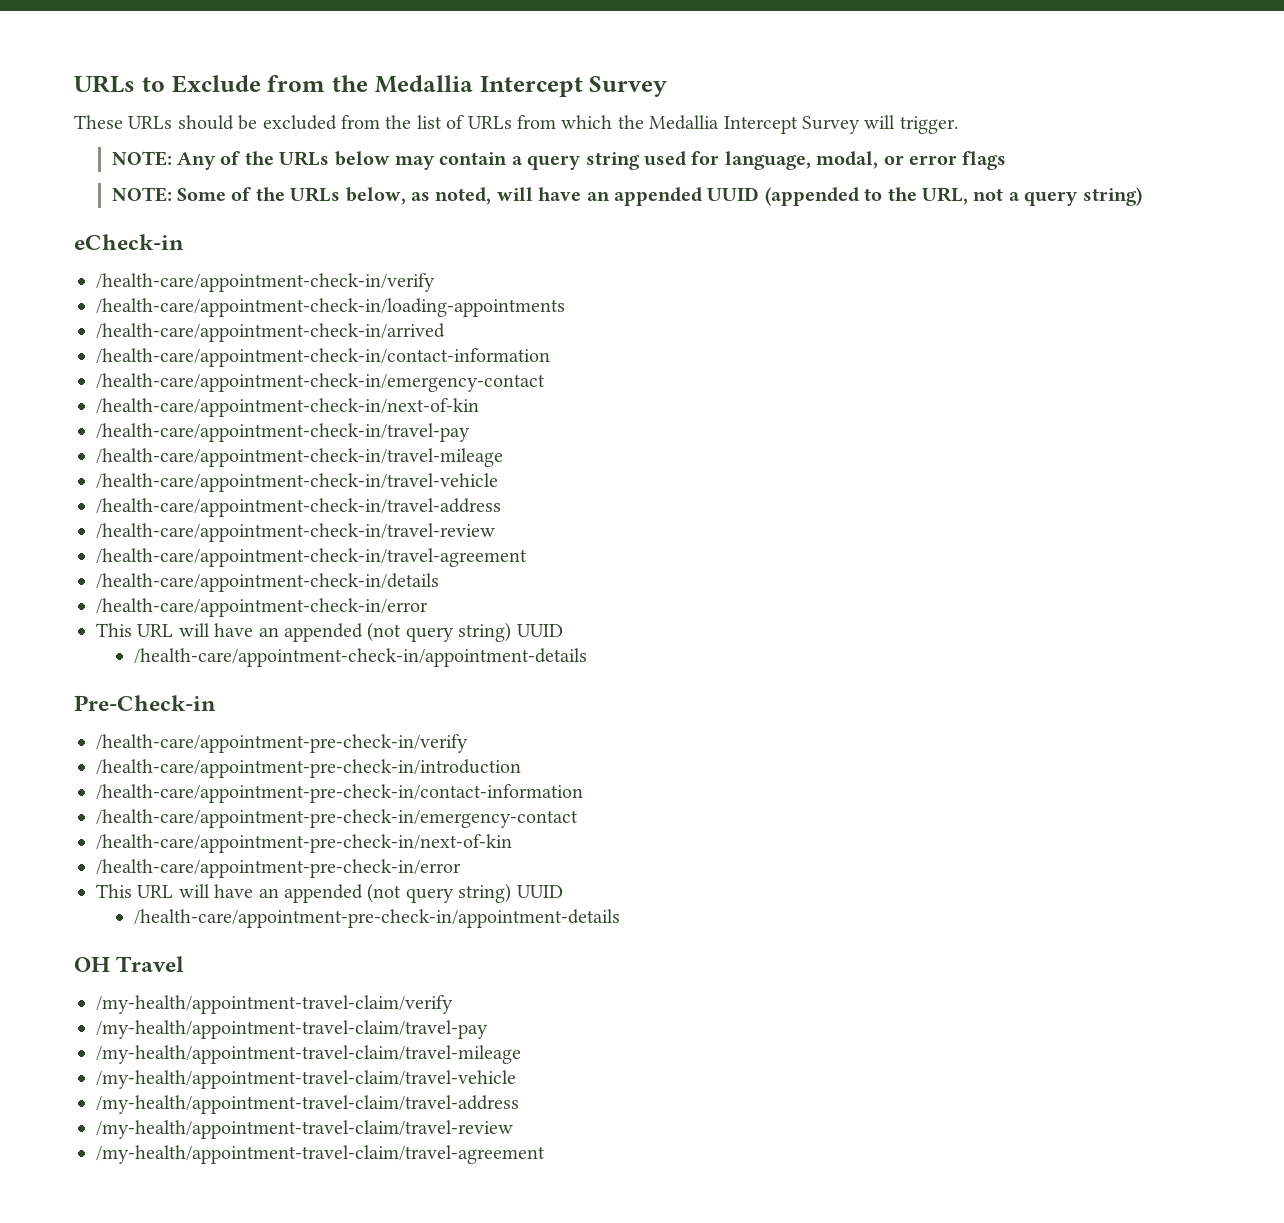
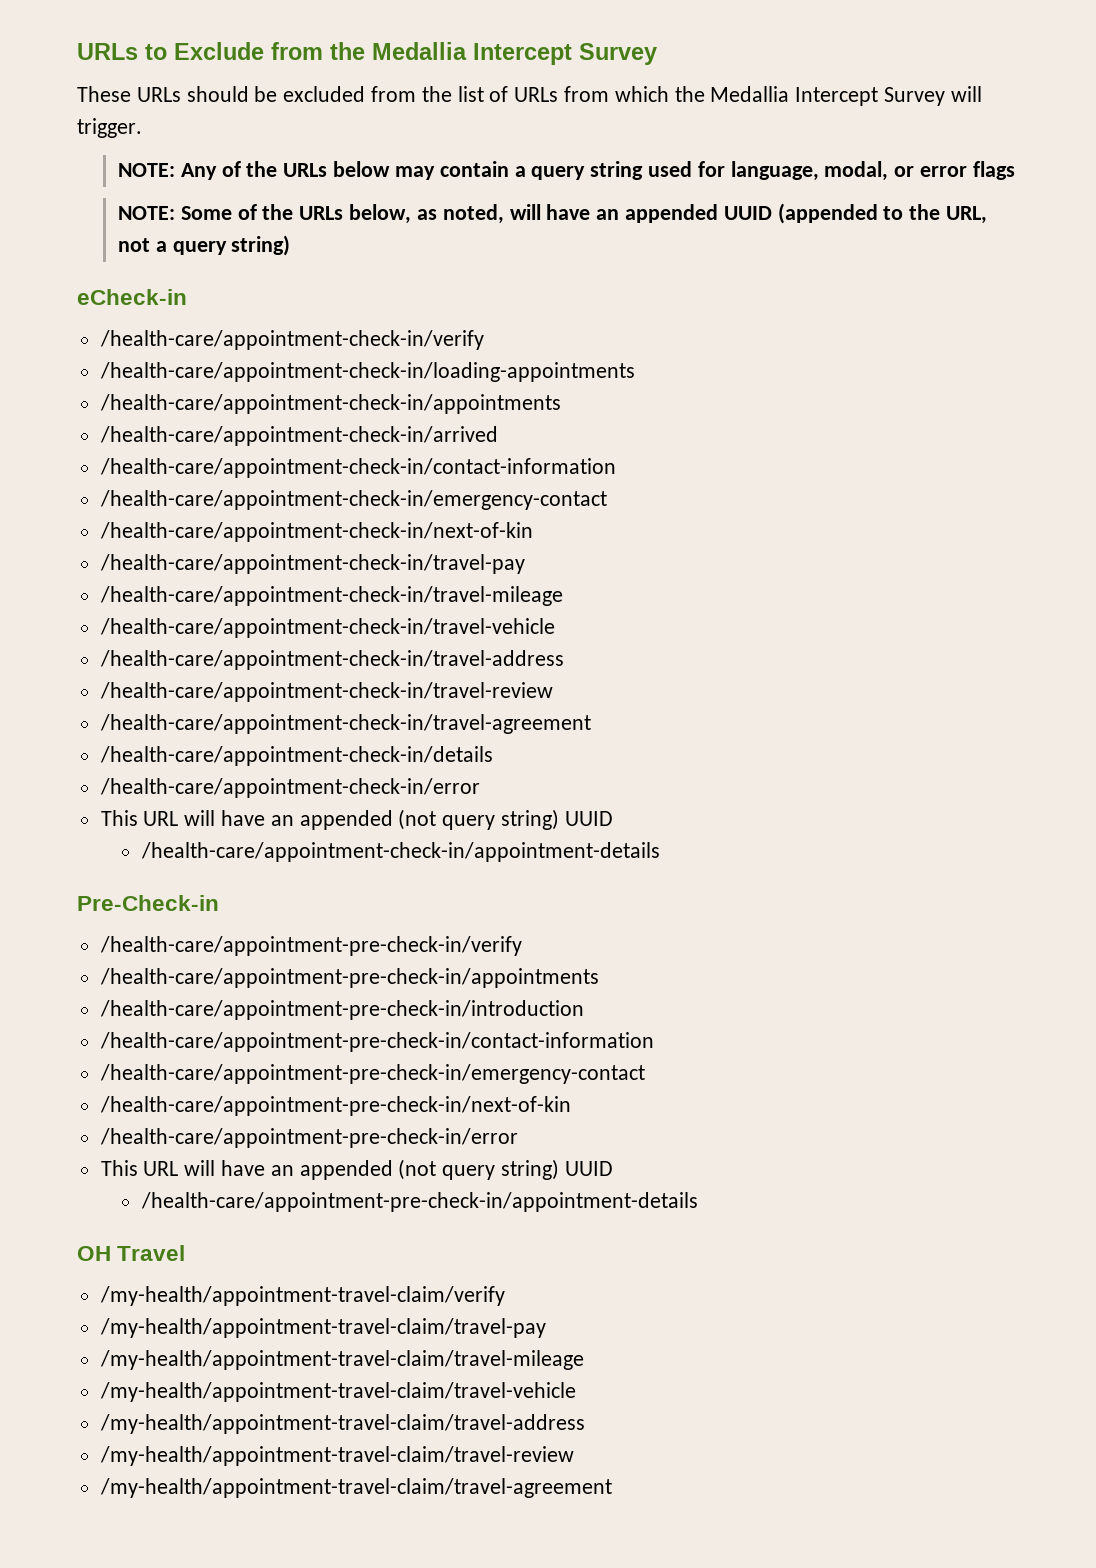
(565, 307) none -> [99,394,561,414] // /health-care/appointment-check-in/appointments
(468, 743) none -> [99,968,599,988] // /health-care/appointment-pre-check-in/appointments

